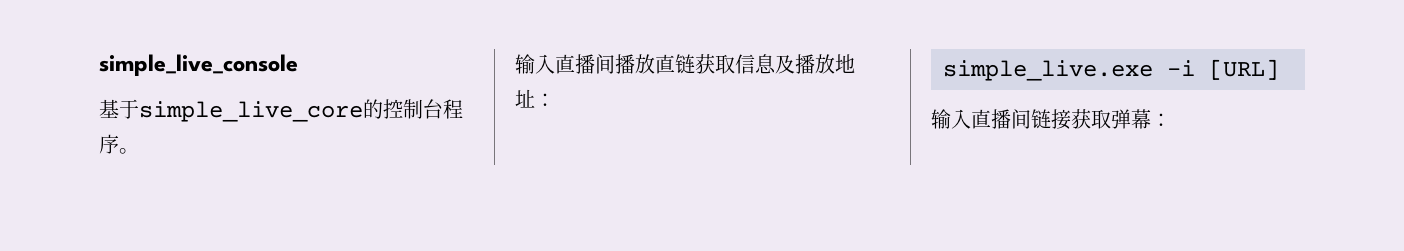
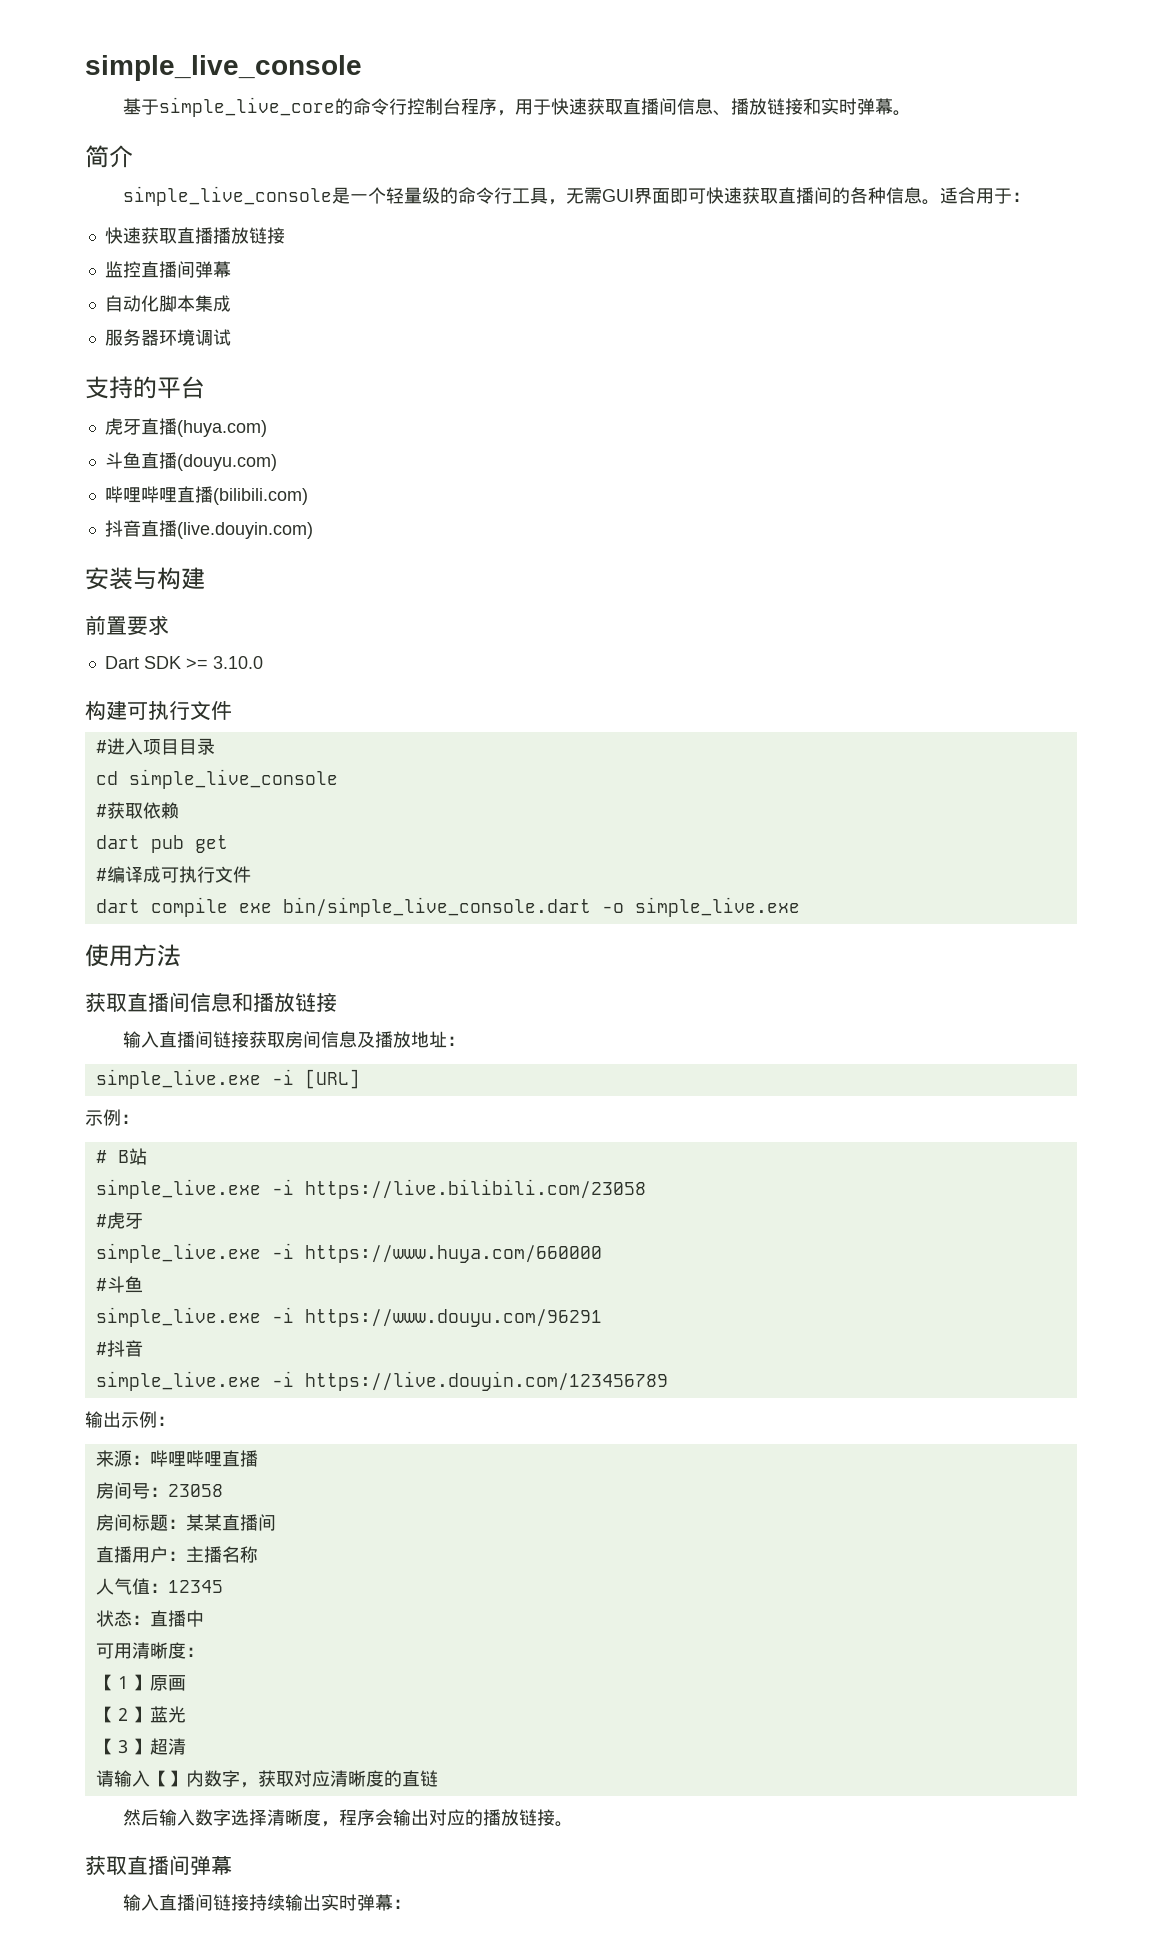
(383, 109) none -> [353,98,408,115] 命令行
[119,148,139,154] [515,54,735,74] 。 // 输入直播间播放直链获取 -> [497,98,912,116] [85,145,133,168] [123,186,1031,206] [104,227,285,244] [104,261,231,278] [104,295,231,312] [104,329,231,346] [85,376,205,399] [104,418,267,437] [104,452,277,471] [104,486,308,505] [104,520,313,539] [85,567,205,590] [85,615,169,635] [104,656,263,669] [85,701,232,721] [95,738,215,755] [95,769,338,789] [95,802,179,819] [95,835,228,853] [95,866,251,883] [95,897,800,917] [85,944,181,967] [85,992,337,1013] [123,1031,322,1048] ，用于快速获取直播间信息、播放链接和实时弹幕。 // 简介 // simple_live_console是一个轻量级的命令行工具，无需GUI界面即可快速获取直播间的各种信息。适合用于： // 快速获取直播播放链接 // 监控直播间弹幕 // 自动化脚本集成 // 服务器环境调试 // 支持的平台 // 虎牙直播(huya.com) // 斗鱼直播(douyu.com) // 哔哩哔哩直播(bilibili.com) // 抖音直播(live.douyin.com) // 安装与构建 // 前置要求 // Dart SDK >= 3.10.0 // 构建可执行文件 // #进入项目目录 // cd simple_live_console // #获取依赖 // dart pub get // #编译成可执行文件 // dart compile exe bin/simple_live_console.dart -o simple_live.exe // 使用方法 // 获取直播间信息和播放链接 // 输入直播间链接获取房间
[931,109,1111,130] // 输入直播间链接获取 -> [85,1109,139,1126] [95,1148,147,1165] [95,1179,646,1199] [95,1212,143,1229] [95,1243,602,1263] [95,1276,143,1293] [95,1307,602,1327] [95,1340,143,1357] [95,1371,668,1391] [85,1411,175,1428] [95,1450,258,1467] [95,1482,223,1499] [95,1514,276,1531] [95,1546,258,1563] [95,1578,223,1595] [95,1610,204,1627] [95,1642,204,1659] [95,1674,186,1691] [95,1706,186,1723] [95,1738,186,1755] [95,1770,438,1788] [123,1809,574,1827] [85,1855,232,1876] [123,1894,358,1911] // 示例： // # B站 // simple_live.exe -i https://live.bilibili.com/23058 // #虎牙 // simple_live.exe -i https://www.huya.com/660000 // #斗鱼 // simple_live.exe -i https://www.douyu.com/96291 // #抖音 // simple_live.exe -i https://live.douyin.com/123456789 // 输出示例： // 来源：哔哩哔哩直播 // 房间号：23058 // 房间标题：某某直播间 // 直播用户：主播名称 // 人气值：12345 // 状态：直播中 // 可用清晰度： // 【１】原画 // 【２】蓝光 // 【３】超清 // 请输入【】内数字，获取对应清晰度的直链 // 然后输入数字选择清晰度，程序会输出对应的播放链接。 // 获取直播间弹幕 // 输入直播间链接持续输出实时

